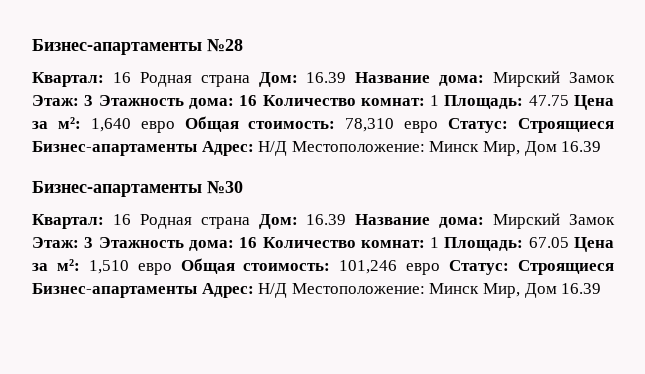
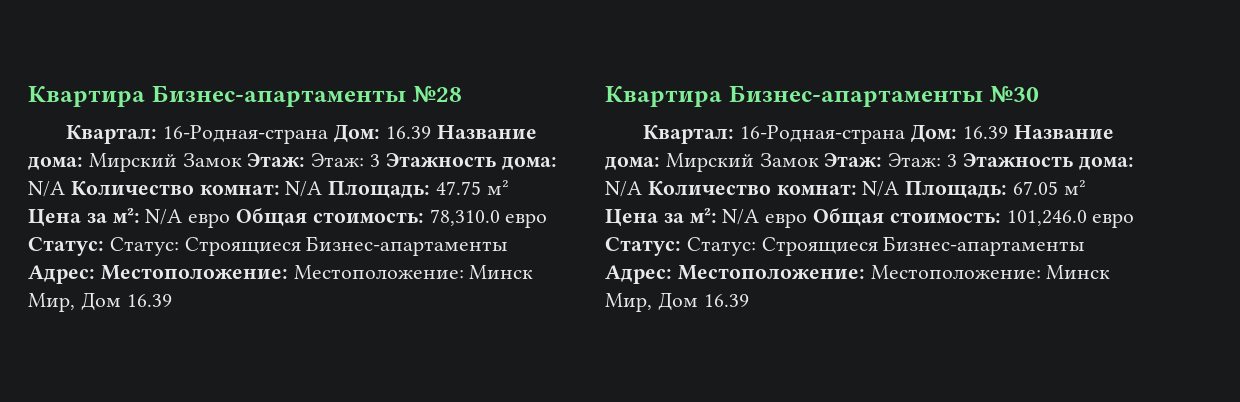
(32, 47) none -> [28,86,145,107] Квартира
[112,71,615,87] [32,95,440,109] 16 Родная страна Дом: 16.39 Название дома: Мирский Замок Этаж: 3 Этажность дома: 16 Количество комнат: 1 -> [163,125,537,144] [28,153,557,172] [28,181,323,197] 16-Родная-страна Дом: 16.39 Название дома: Мирский Замок Этаж: Этаж: 3 Этажность дома: N/A Количество комнат: N/A
[574,95,614,110] [32,116,614,133] [32,141,288,156] Цена за м²: 1,640 евро Общая стоимость: 78,310 евро Статус: Строящиеся Бизнес-апартаменты Адрес: Н/Д -> [486,180,509,195] [28,208,548,228] [28,236,509,256] [28,265,288,284] м² Цена за м²: N/A евро Общая стоимость: 78,310.0 евро Статус: Статус: Строящиеся Бизнес-апартаменты Адрес: Местоположение:
(602, 146) none -> [605,86,722,107] Квартира
[112,213,615,229] [32,237,440,251] 16 Родная страна Дом: 16.39 Название дома: Мирский Замок Этаж: 3 Этажность дома: 16 Количество комнат: 1 -> [740,125,1114,144] [605,153,1134,172] [605,181,900,197] 16-Родная-страна Дом: 16.39 Название дома: Мирский Замок Этаж: Этаж: 3 Этажность дома: N/A Количество комнат: N/A
[574,237,614,252] [32,258,614,275] [32,283,288,298] Цена за м²: 1,510 евро Общая стоимость: 101,246 евро Статус: Строящиеся Бизнес-апартаменты Адрес: Н/Д -> [1063,180,1086,195] [605,208,1135,228] [605,236,1086,256] [605,265,865,284] м² Цена за м²: N/A евро Общая стоимость: 101,246.0 евро Статус: Статус: Строящиеся Бизнес-апартаменты Адрес: Местоположение:

